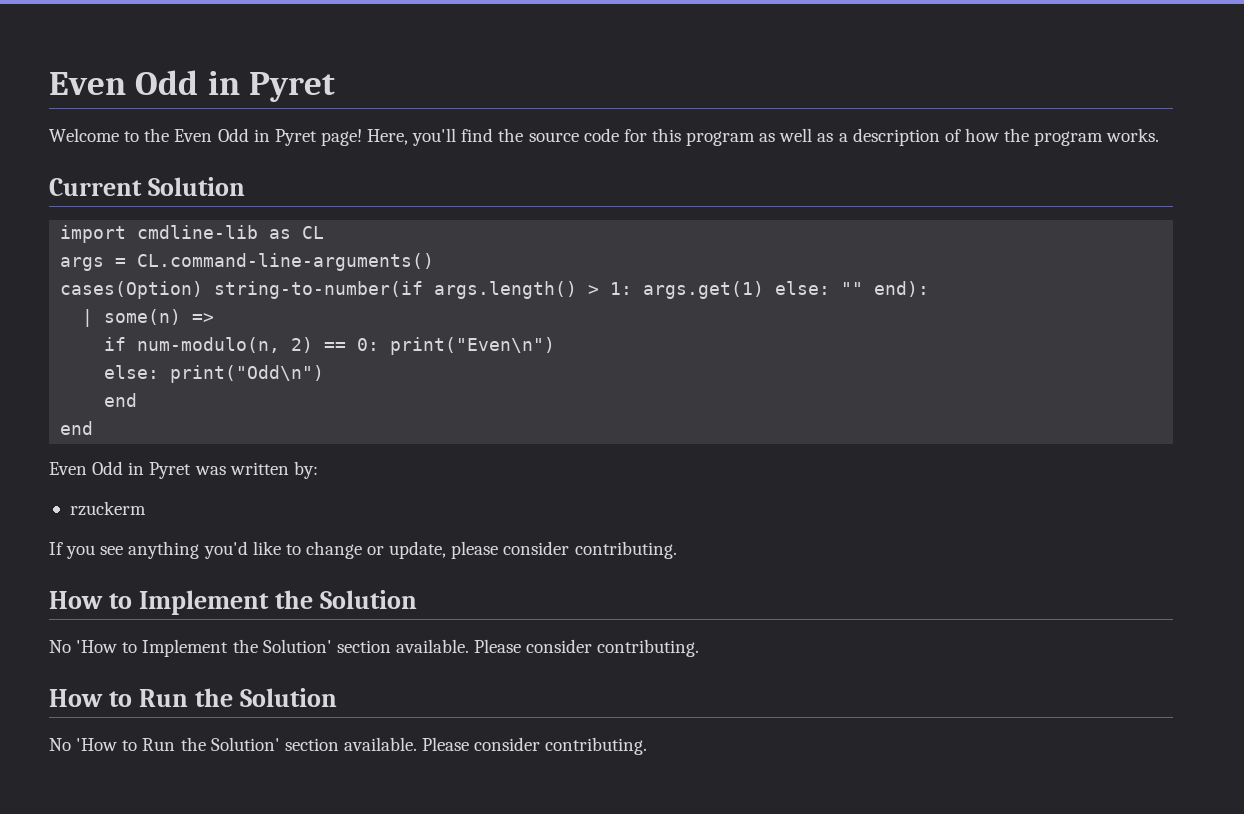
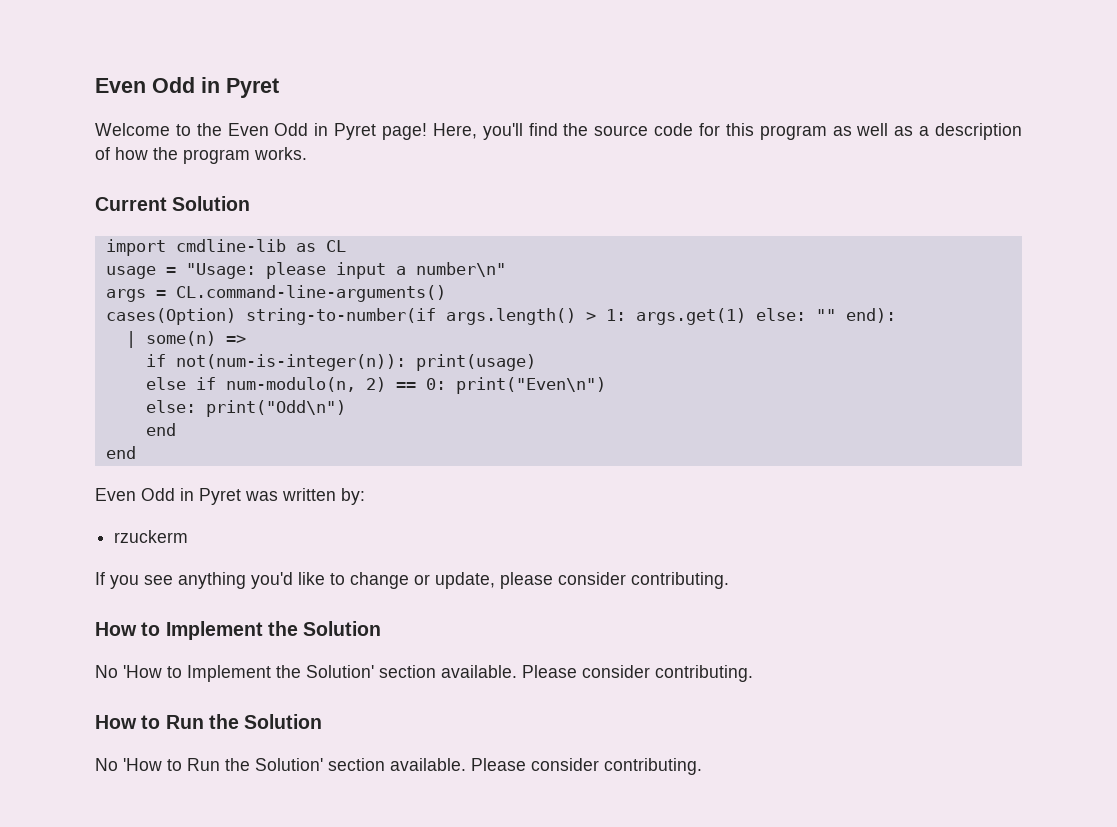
(325, 232) none -> [105,262,506,279] // usage = "Usage: please input a number\n"
(127, 344) none -> [175,354,536,371] [145,377,216,390] not(num-is-integer(n)): print(usage) // else if

